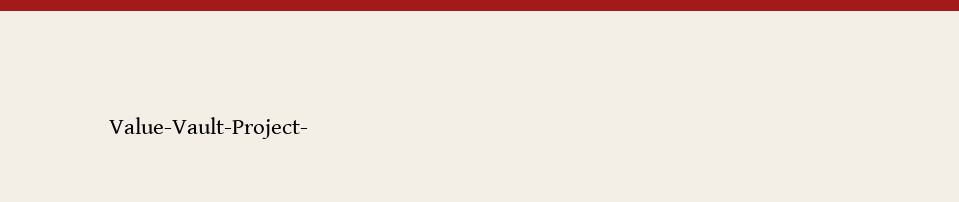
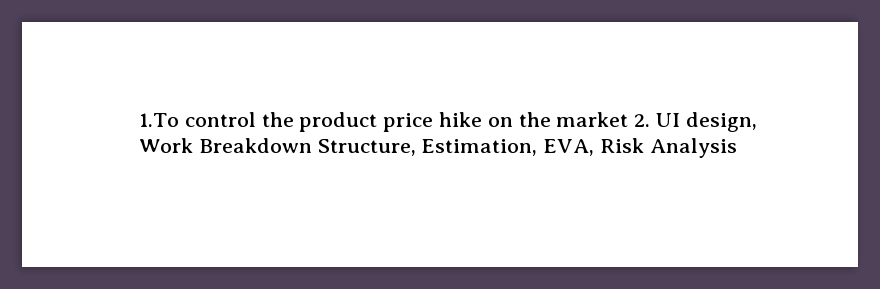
[109,117,308,139] Value-Vault-Project- -> [139,112,757,132] [139,138,737,158] 1.To control the product price hike on the market 2. UI design, Work Breakdown Structure, Estimation, EVA, Risk Analysis

